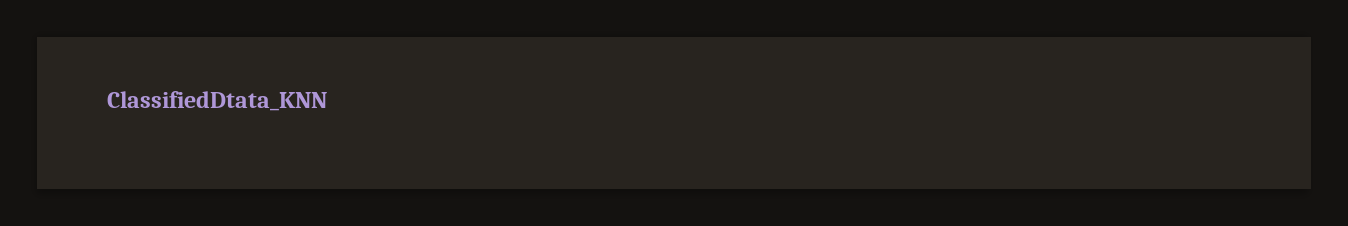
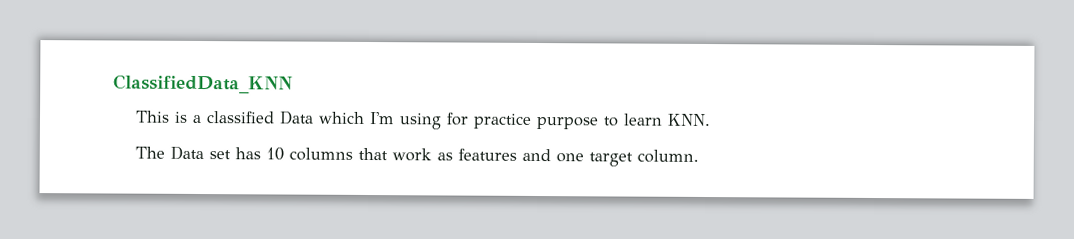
[107,91,327,111] ClassifiedDtata_KNN -> [113,74,293,95] [134,110,711,130] [134,145,699,167] ClassifiedData_KNN // This is a classified Data which I'm using for practice purpose to learn KNN. // The Data set has 10 columns that work as features and one target column.

